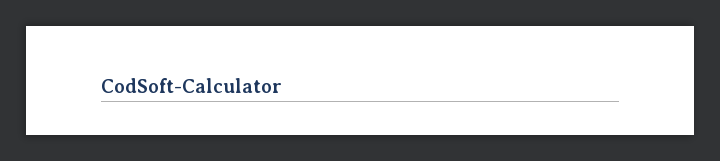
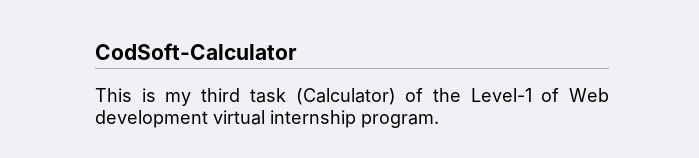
(282, 85) none -> [95,88,609,106] [95,110,439,128] // This is my third task (Calculator) of the Level-1 of Web development virtual internship program.

